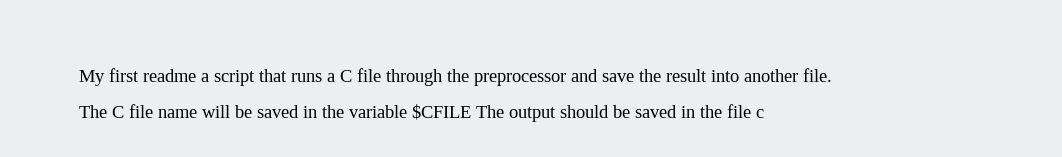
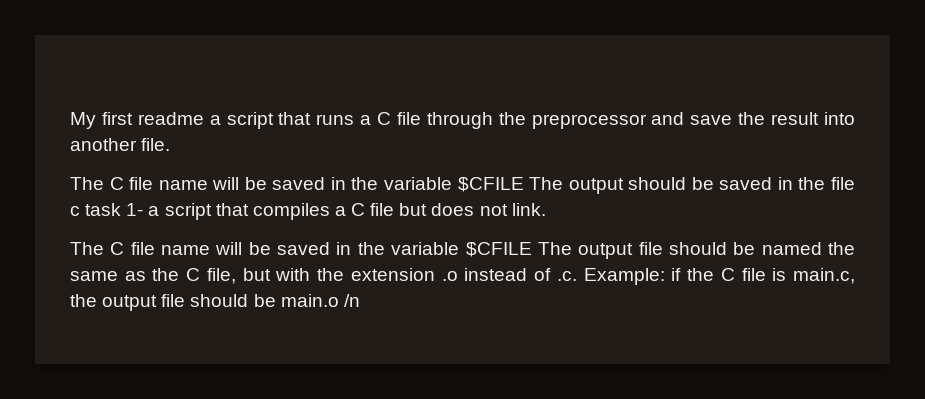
(764, 113) none -> [85,203,546,220] [70,242,856,259] [70,268,855,285] [70,294,360,311] task 1- a script that compiles a C file but does not link. // The C file name will be saved in the variable $CFILE The output file should be named the same as the C file, but with the extension .o instead of .c. Example: if the C file is main.c, the output file should be main.o /n

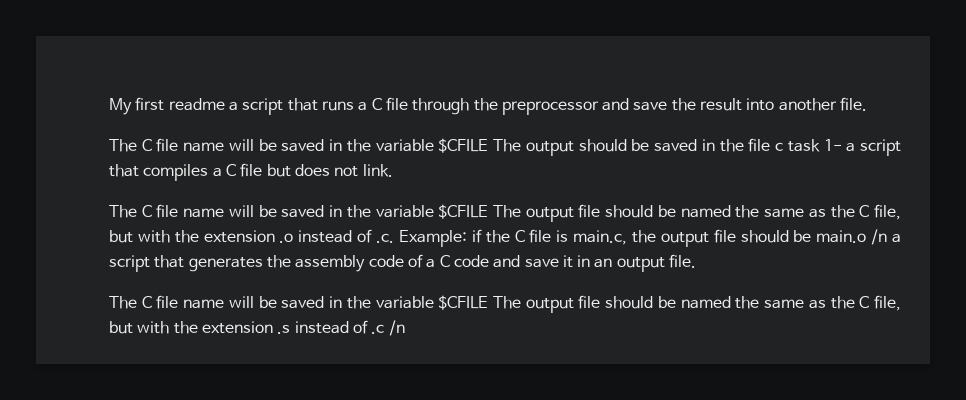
(360, 300) none -> [892,234,902,243] [109,254,697,272] [109,295,902,313] [109,320,405,336] a script that generates the assembly code of a C code and save it in an output file. // The C file name will be saved in the variable $CFILE The output file should be named the same as the C file, but with the extension .s instead of .c /n

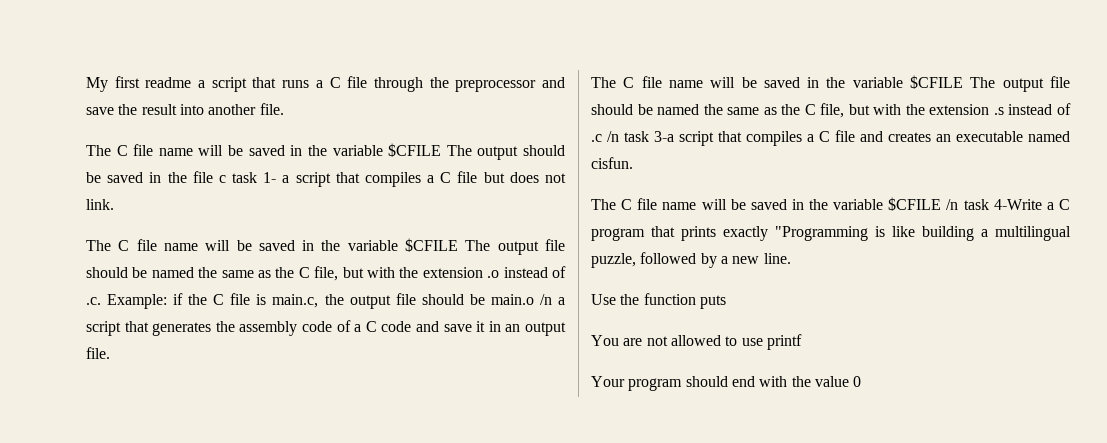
(405, 328) none -> [624,130,1070,146] [591,157,633,169] [591,197,1070,211] [591,226,1071,241] [591,252,791,268] [591,293,726,309] [591,334,802,350] [591,376,862,391] task 3-a script that compiles a C file and creates an executable named cisfun. // The C file name will be saved in the variable $CFILE /n task 4-Write a C program that prints exactly "Programming is like building a multilingual puzzle, followed by a new line. // Use the function puts // You are not allowed to use printf // Your program should end with the value 0

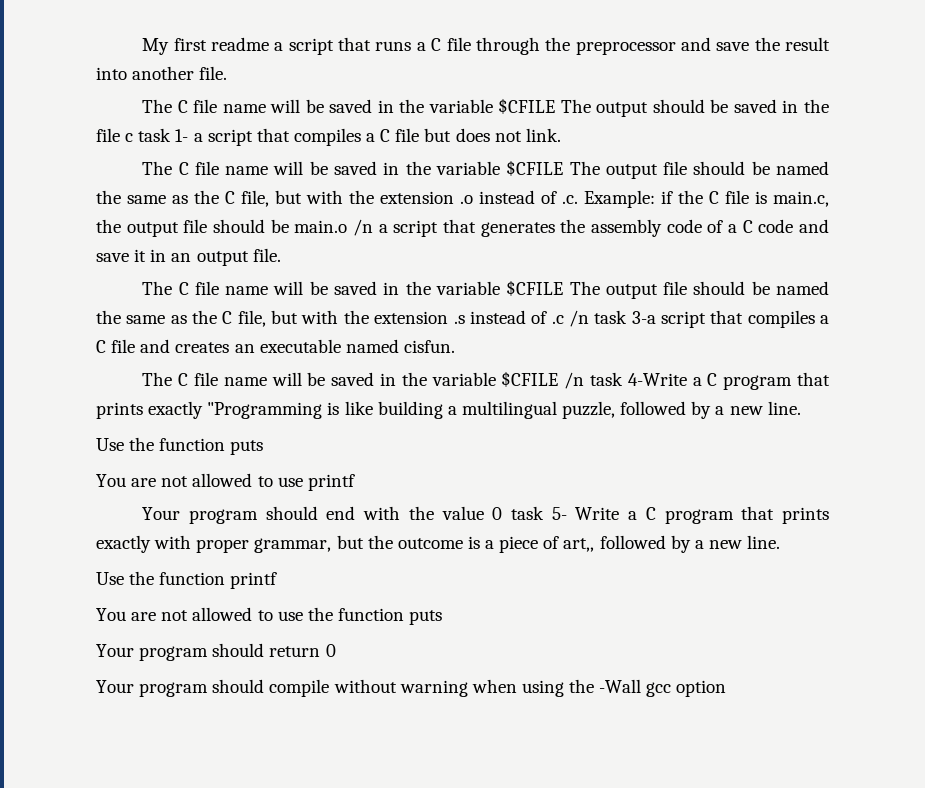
(862, 381) none -> [511,506,829,524] [96,535,781,553] [96,571,278,589] [96,607,443,625] [96,643,336,661] [96,679,727,697] task 5- Write a C program that prints exactly with proper grammar, but the outcome is a piece of art,, followed by a new line. // Use the function printf // You are not allowed to use the function puts // Your program should return 0 // Your program should compile without warning when using the -Wall gcc option

